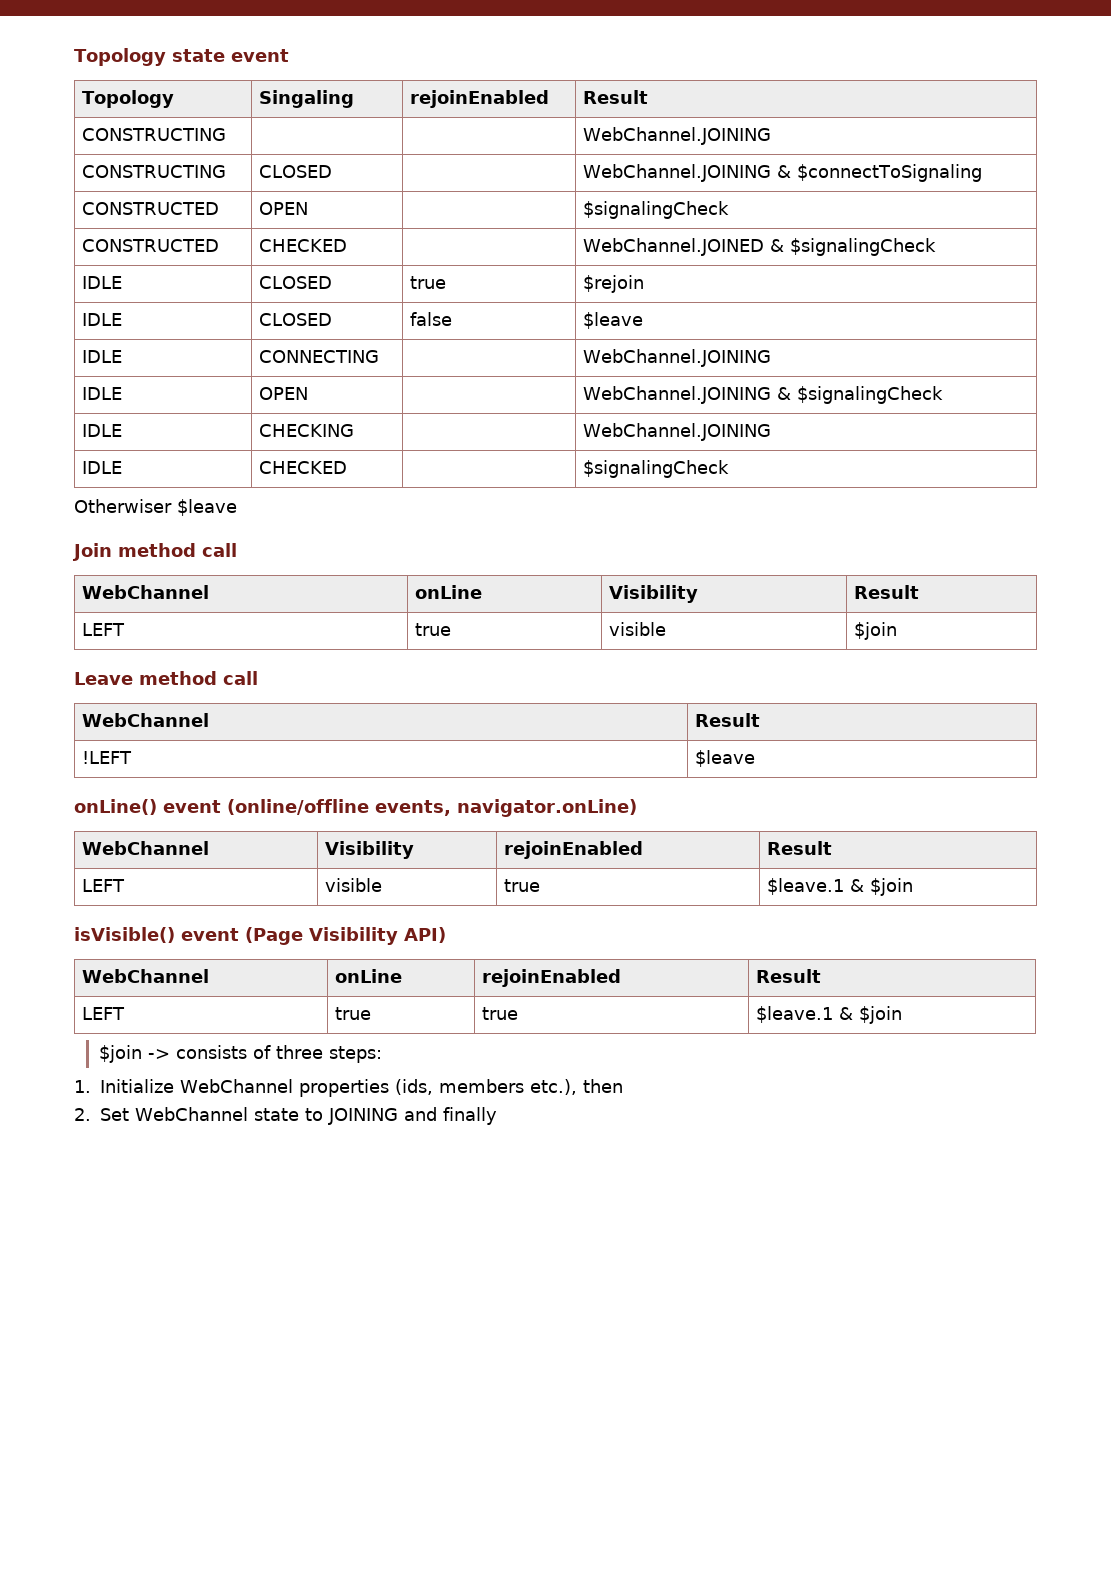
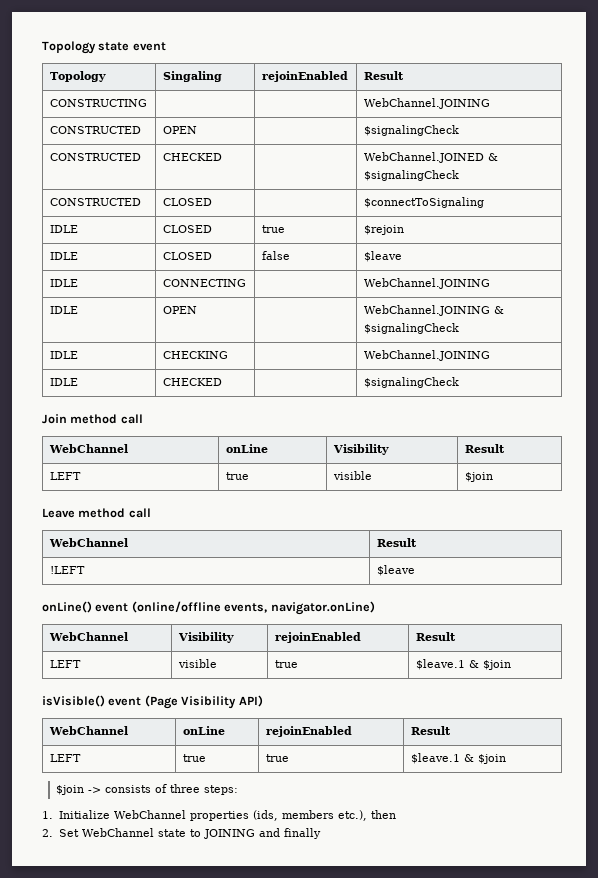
[81,165,226,178] [258,165,332,178] [582,164,982,182] // CONSTRUCTING | CLOSED | | WebChannel.JOINING & $connectToSignaling -> (490, 103) none
(936, 247) none -> [49,198,141,206] [162,198,212,206] [363,197,484,208] // CONSTRUCTED | CLOSED | | $connectToSignaling
[74,499,237,516] // Otherwiser $leave -> (459, 382) none

